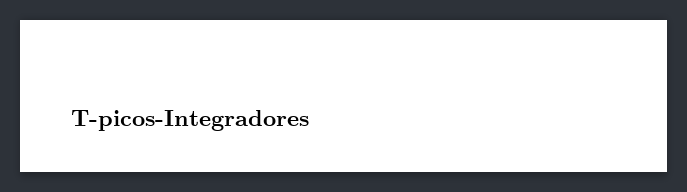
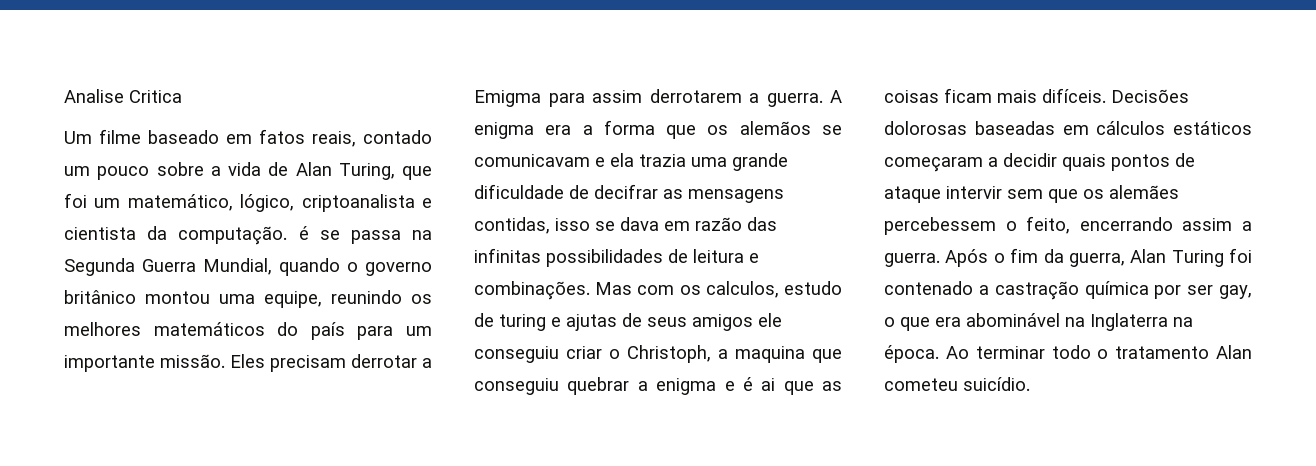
[71,110,309,131] T-picos-Integradores -> [64,89,182,103] [64,129,432,147] [64,162,432,180] [64,193,432,212] [64,226,432,245] [64,258,432,276] [64,290,432,308] [64,322,432,340] [64,354,432,372] [474,89,842,107] [474,120,842,139] [474,153,788,171] [474,184,784,203] [474,217,777,234] [474,248,759,267] [474,281,842,300] [474,313,782,331] [474,345,842,363] [474,377,842,395] [884,88,1189,103] [884,121,1252,135] [884,153,1195,172] [884,185,1179,203] [884,216,1252,235] [884,248,1252,267] [884,281,1252,300] [884,313,1193,331] [884,345,1252,363] [884,377,1030,391] Analise Critica // Um filme baseado em fatos reais, contado um pouco sobre a vida de Alan Turing, que foi um matemático, lógico, criptoanalista e cientista da computação. é se passa na Segunda Guerra Mundial, quando o governo britânico montou uma equipe, reunindo os melhores matemáticos do país para um importante missão. Eles precisam derrotar a Emigma para assim derrotarem a guerra. A enigma era a forma que os alemãos se comunicavam e ela trazia uma grande dificuldade de decifrar as mensagens contidas, isso se dava em razão das infinitas possibilidades de leitura e combinações. Mas com os calculos, estudo de turing e ajutas de seus amigos ele conseguiu criar o Christoph, a maquina que conseguiu quebrar a enigma e é ai que as coisas ficam mais difíceis. Decisões dolorosas baseadas em cálculos estáticos começaram a decidir quais pontos de ataque intervir sem que os alemães percebessem o feito, encerrando assim a guerra. Após o fim da guerra, Alan Turing foi contenado a castração química por ser gay, o que era abominável na Inglaterra na época. Ao terminar todo o tratamento Alan cometeu suicídio.

